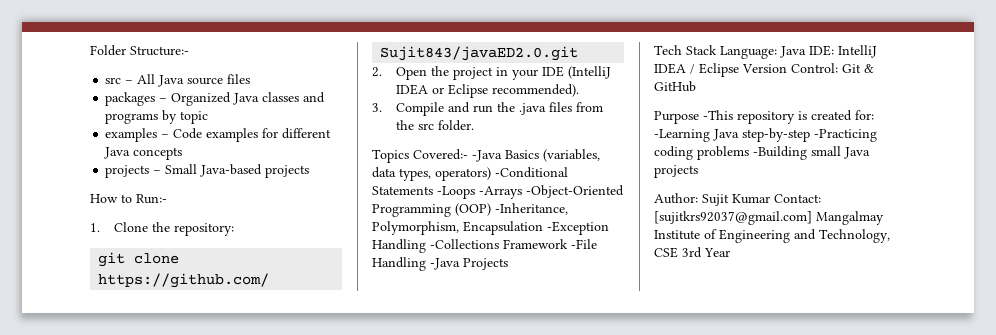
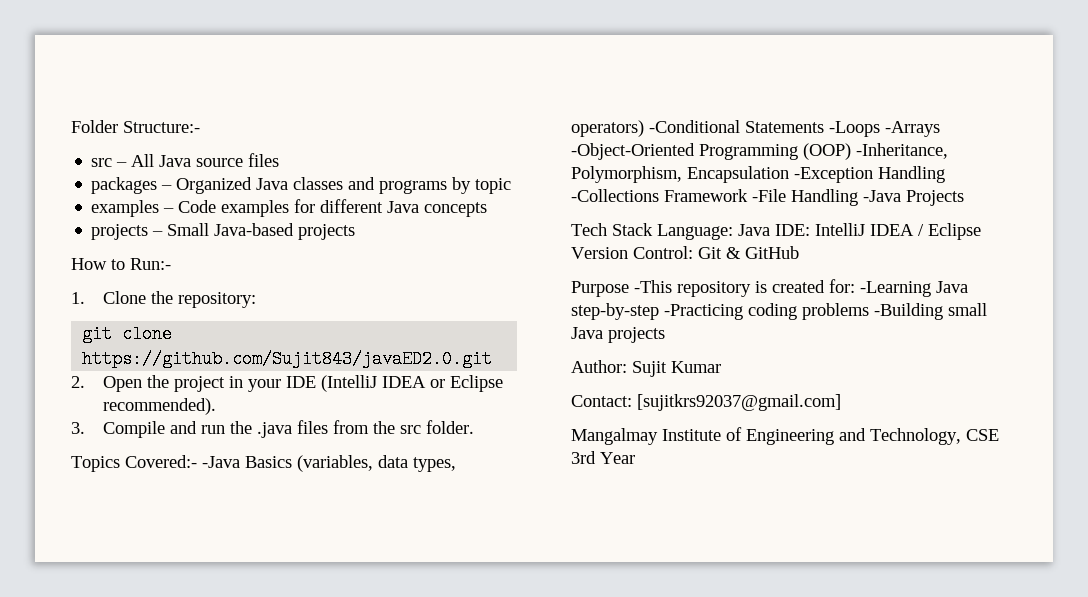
(770, 199) none -> (721, 367) //
(812, 218) none -> (841, 402) //

